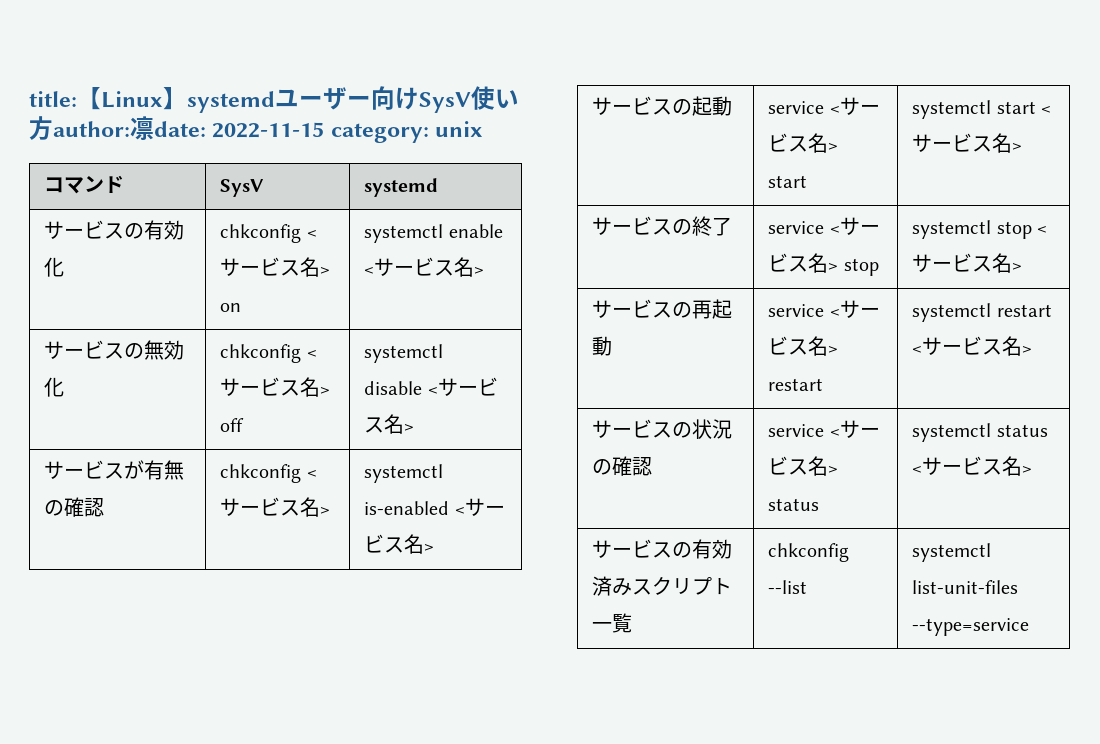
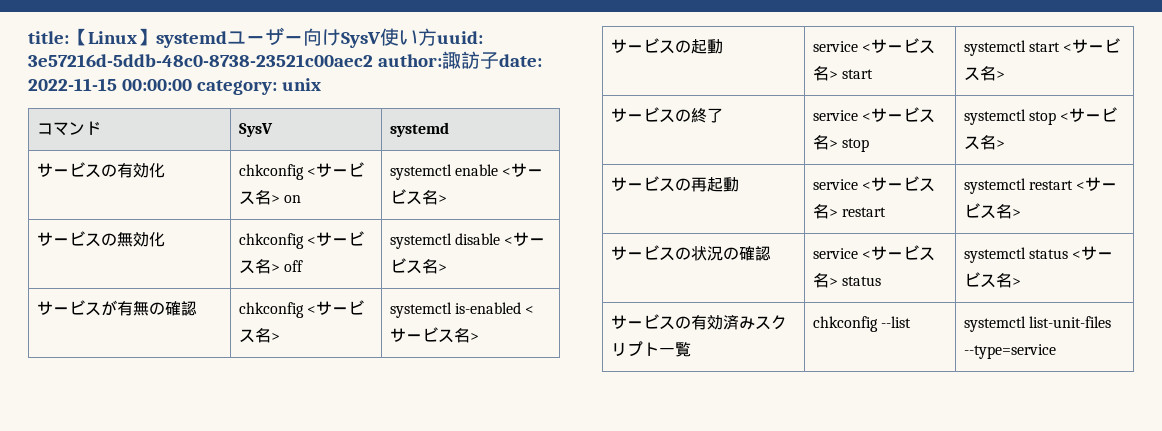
[53,116,154,140] author:凛 -> [437,31,483,44] [28,51,499,69] uuid: 3e57216d-5ddb-48c0-8738-23521c00aec2 author:諏訪子
(325, 130) none -> [121,79,192,91] 00:00:00

